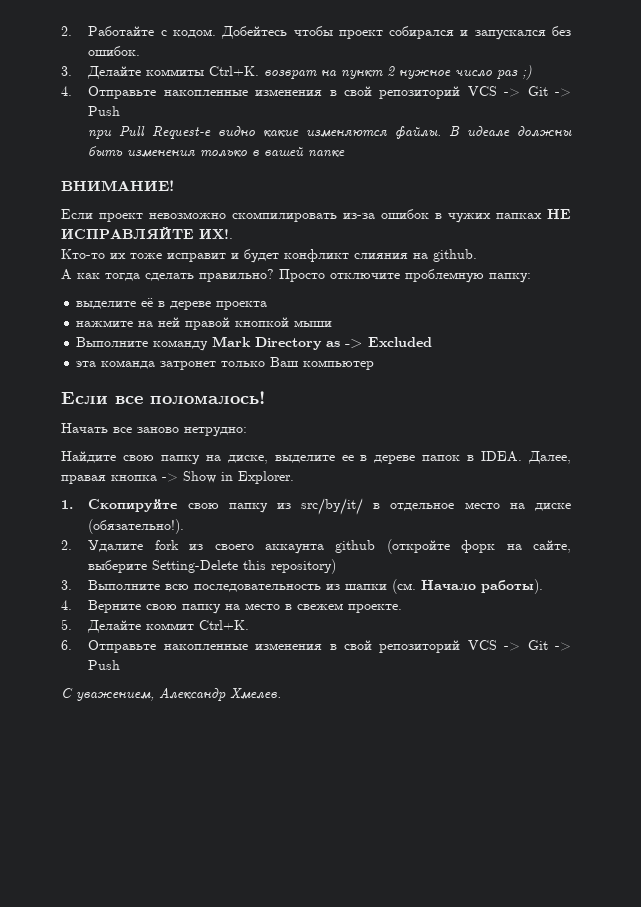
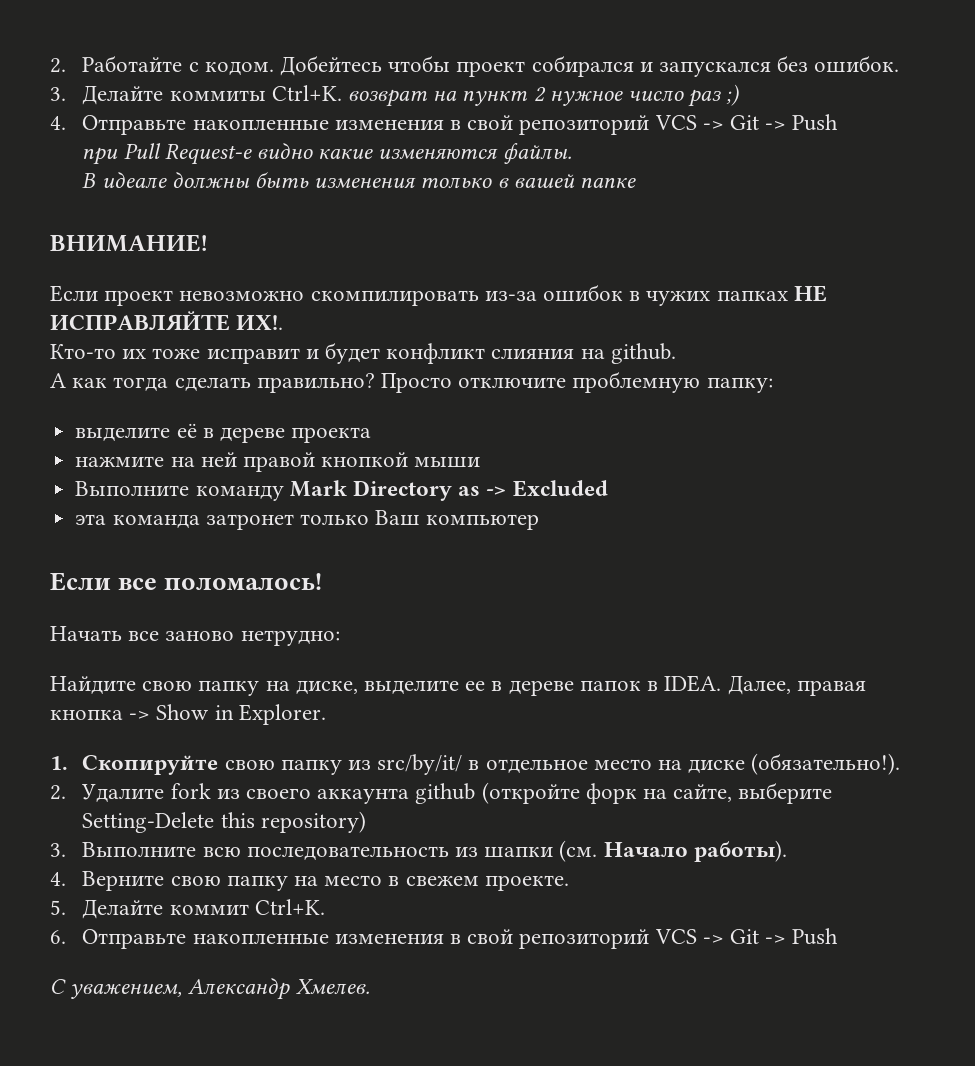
(442, 132) none -> (572, 153) //

